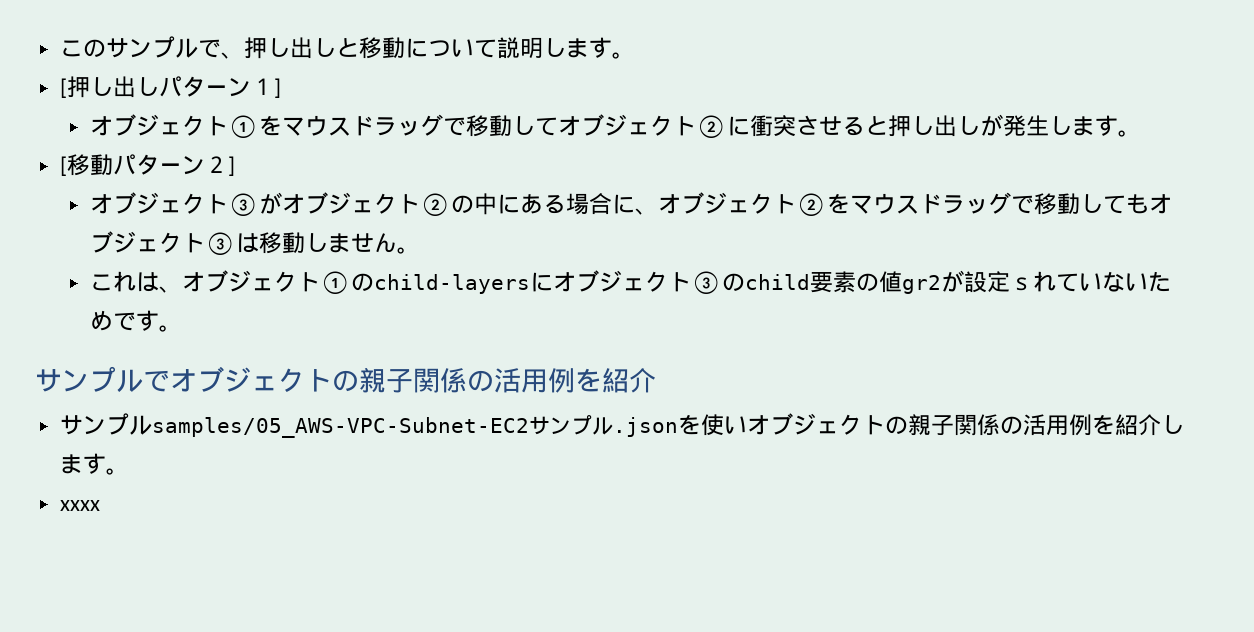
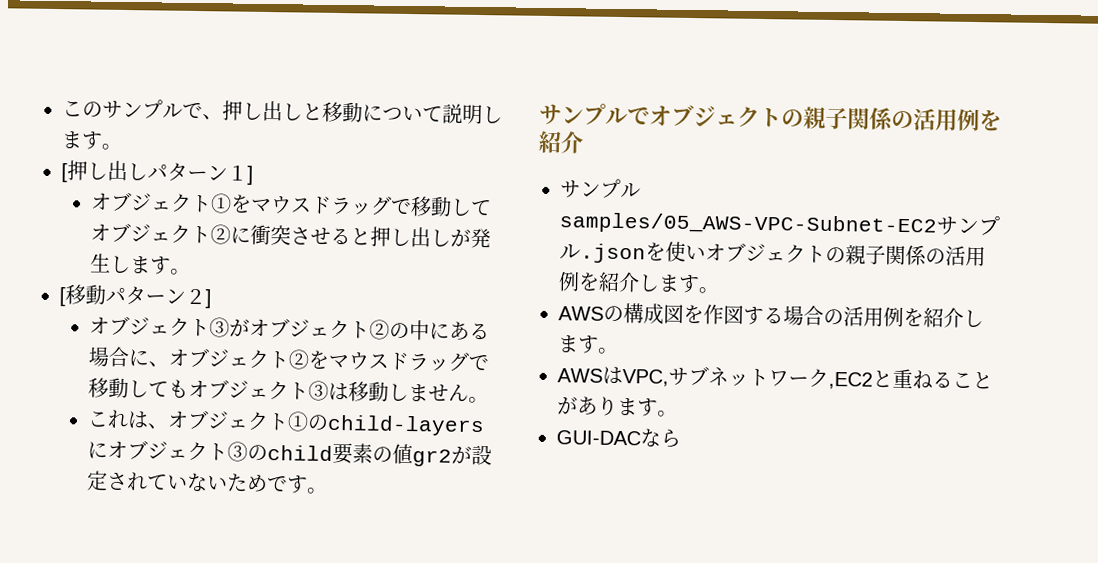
[1010,277,1034,291] ｓ -> [106,472,128,491] さ
[60,500,101,511] xxxx -> [558,303,984,328] [558,335,619,354] [557,365,993,390] [557,396,678,417] [556,428,681,448] AWSの構成図を作図する場合の活用例を紹介します。 // AWSはVPC,サブネットワーク,EC2と重ねることがあります。 // GUI-DACなら

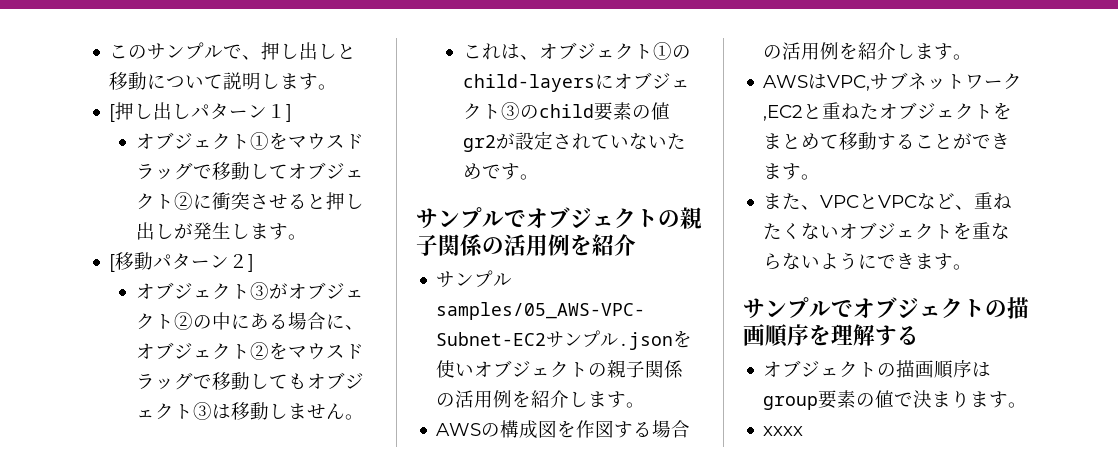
[932,371,993,390] [557,396,598,415] ることがあ -> [860,102,1013,120] [763,132,1011,150] [763,163,821,180] [763,192,1013,210] [763,222,1011,240] [763,252,973,270] [743,297,1029,319] [743,324,919,347] [763,360,992,379] [763,390,952,410] たオブジェクトをまとめて移動することができます。 // また、VPCとVPCなど、重ねたくないオブジェクトを重ならないようにできます。 // サンプルでオブジェクトの描画順序を理解する // オブジェクトの描画順序はgroup要素の値で決ま
[556,428,681,448] GUI-DACなら -> [763,426,804,436] xxxx

